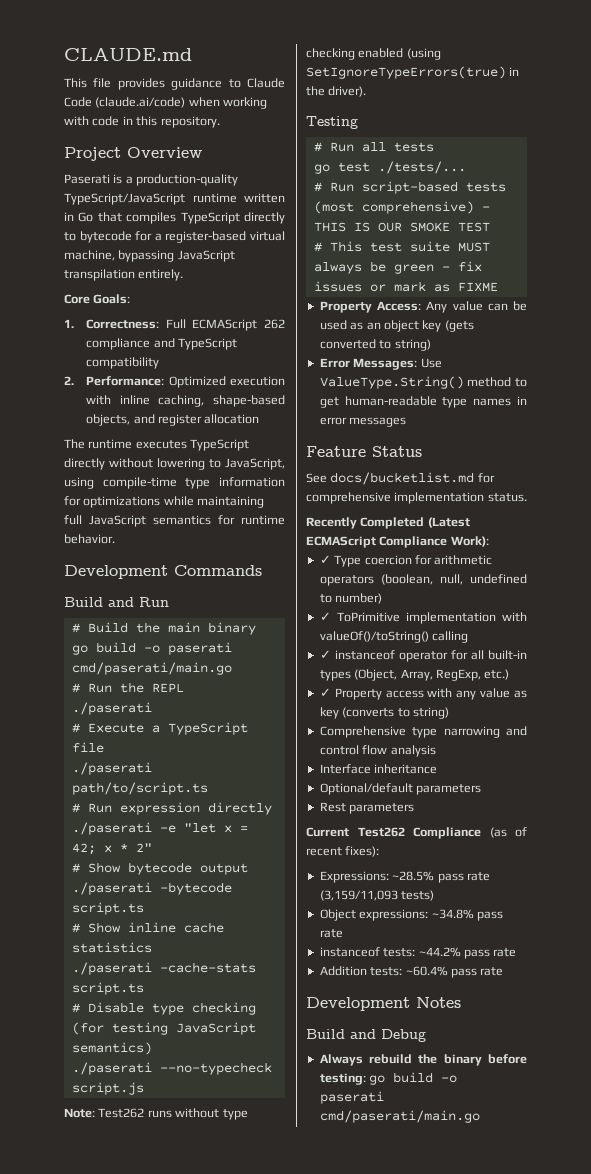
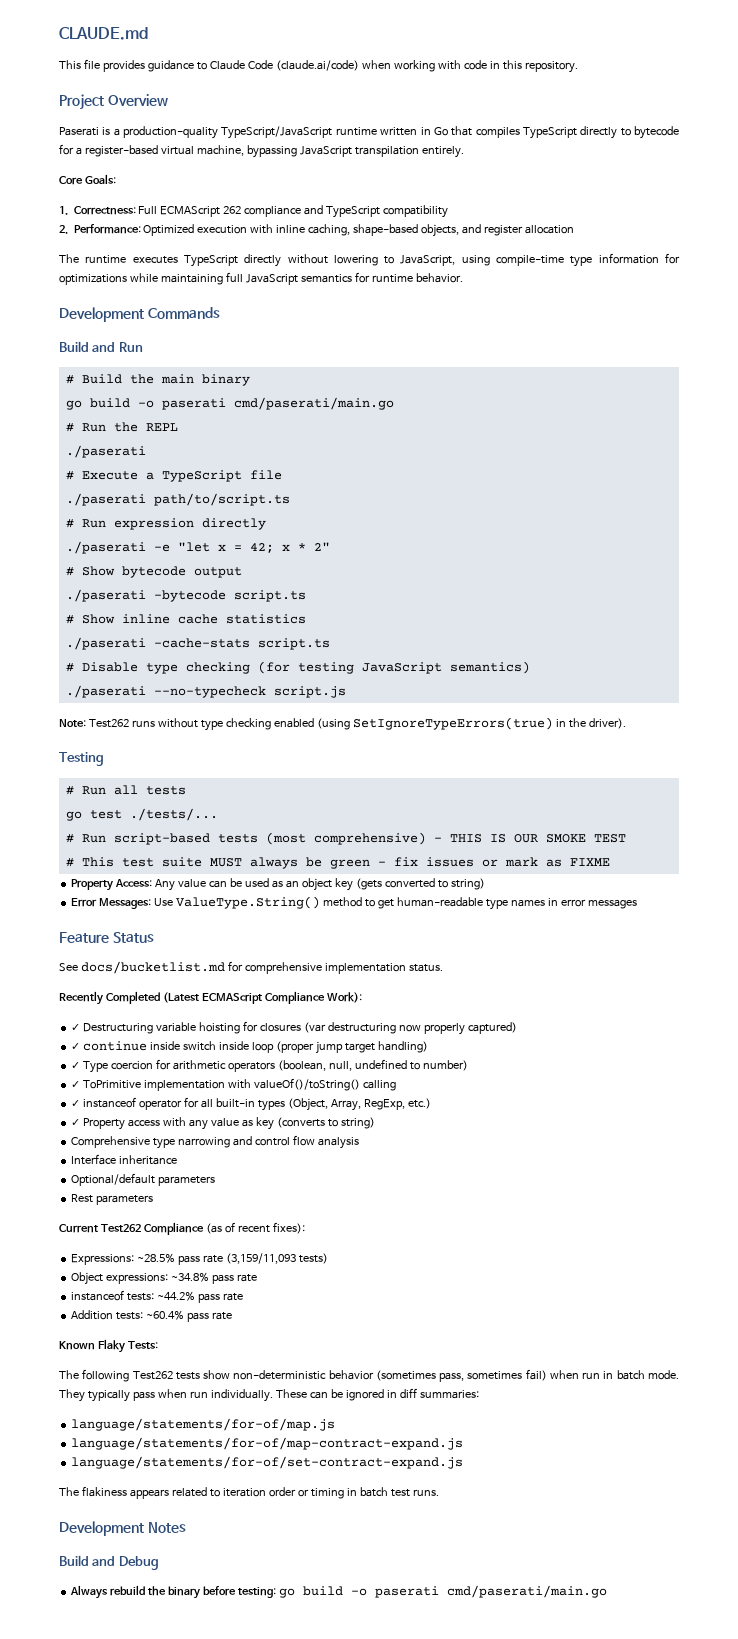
(489, 541) none -> [71,1021,517,1035] [71,1041,428,1054] // ✓ Destructuring variable hoisting for closures (var destructuring now properly captured) // ✓ continue inside switch inside loop (proper jump target handling)
(504, 971) none -> [59,1339,158,1353] [59,1369,679,1382] [59,1388,479,1402] [71,1418,336,1431] [71,1437,464,1450] [71,1456,464,1469] [59,1486,439,1499] // Known Flaky Tests: // The following Test262 tests show non-deterministic behavior (sometimes pass, sometimes fail) when run in batch mode. They typically pass when run individually. These can be ignored in diff summaries: // language/statements/for-of/map.js // language/statements/for-of/map-contract-expand.js // language/statements/for-of/set-contract-expand.js // The flakiness appears related to iteration order or timing in batch test runs.

